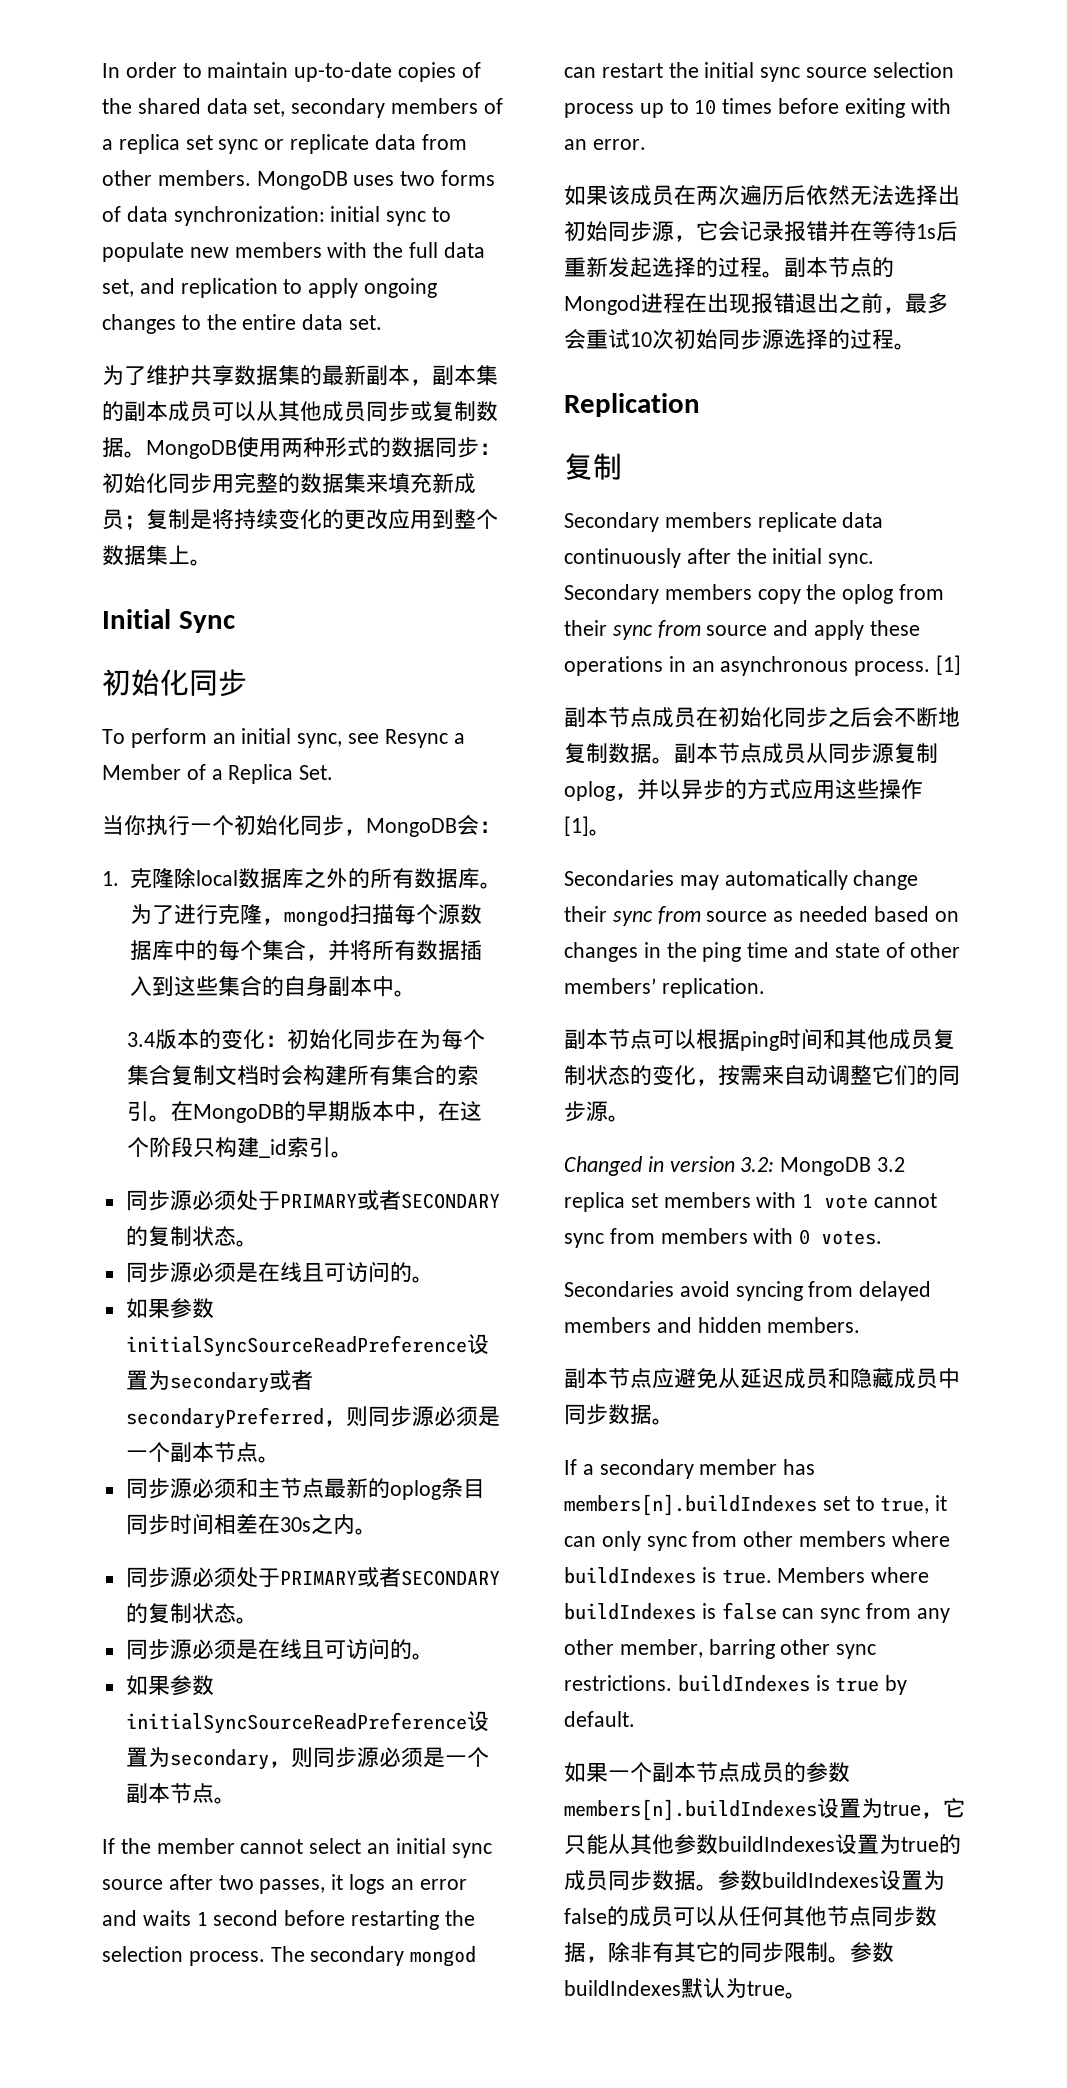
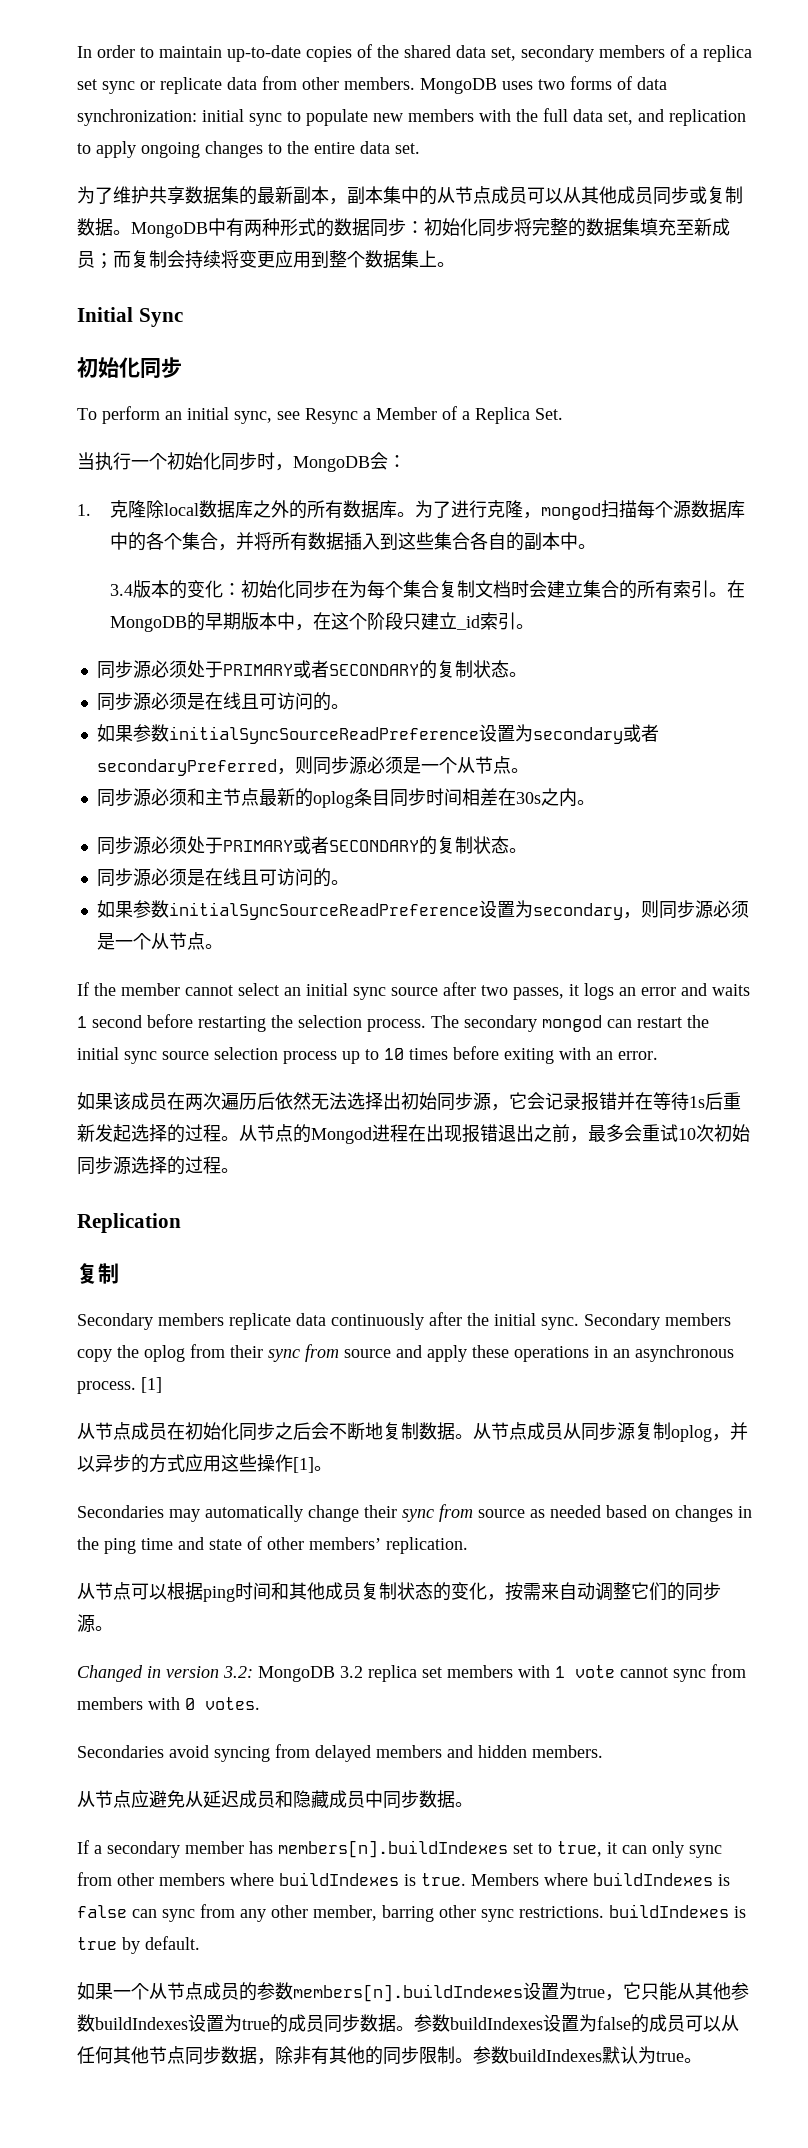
[102,401,168,421] 的副本 -> [401,186,491,205] 中的从节点
[237,437,281,457] 使用 -> [208,218,244,237] 中有
[212,474,234,493] 用 -> [514,218,532,236] 将
[366,473,432,494] 来填充 -> [640,218,694,236] 填充至
[146,508,388,530] 复制是将持续变化的更改 -> [113,250,275,269] 而复制会持续将变更
[124,815,146,836] 你 -> (95, 461) none
(344, 825) none -> [257,452,275,470] 时
[217,940,240,961] 每 -> [145,532,164,550] 各
[261,976,328,996] 的自身 -> [469,532,524,551] 各自的
[302,1064,457,1086] 构建所有集合的 -> [546,580,673,599] 建立集合的所有
[214,1137,259,1157] 构建 -> [420,612,457,630] 建立
[169,1442,214,1462] 副本 -> [456,757,475,773] 从
[125,1783,170,1803] 副本 -> [150,933,169,949] 从
[784,257,828,277] 副本 -> [239,1125,257,1141] 从
[564,707,608,727] 副本 -> [77,1423,95,1439] 从
[674,743,718,763] 副本 -> [473,1423,491,1439] 从
[564,1029,608,1049] 副本 -> [77,1583,95,1599] 从
[564,1368,608,1388] 副本 -> [77,1791,95,1807] 从
[652,1762,696,1782] 副本 -> [149,1983,167,1999] 从
[696,1942,718,1962] 它 -> [347,2046,365,2064] 他

